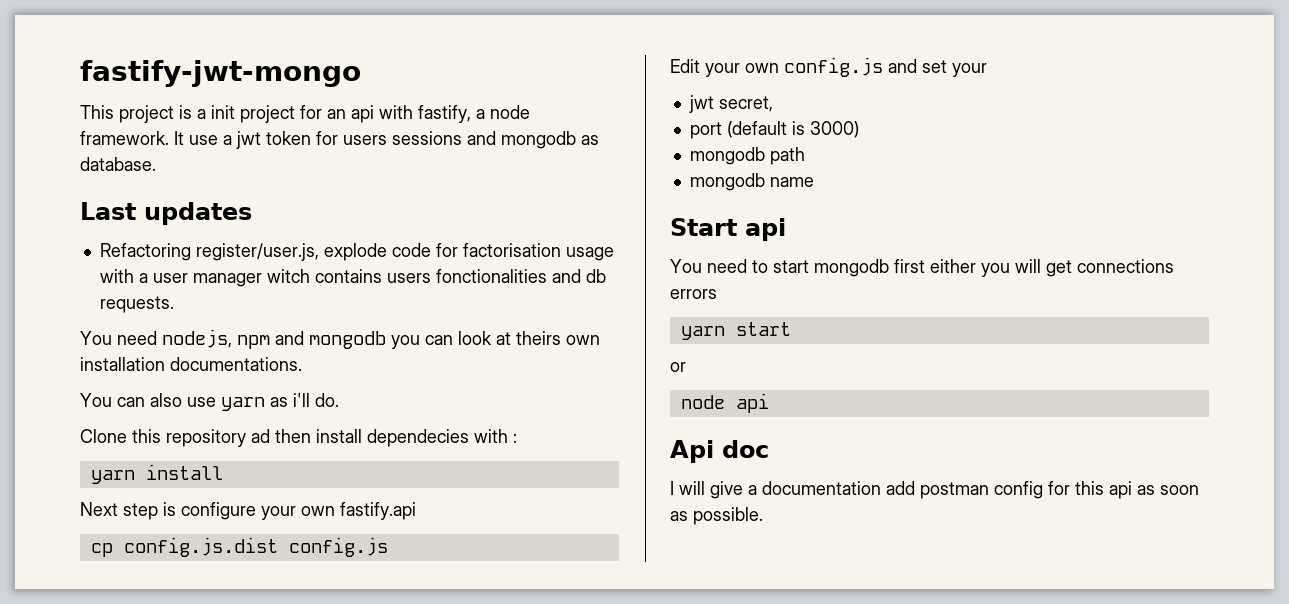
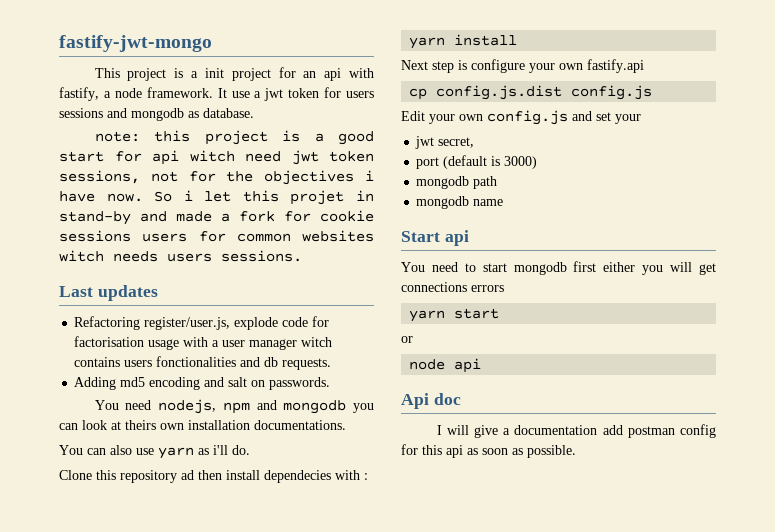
(156, 164) none -> [94,130,375,145] [59,150,374,165] [59,170,375,185] [59,190,374,205] [59,210,374,225] [59,230,374,242] [59,250,302,262] // note: this project is a good start for api witch need jwt token sessions, not for the objectives i have now. So i let this projet in stand-by and made a fork for cookie sessions users for common websites witch needs users sessions.
(174, 304) none -> [74,377,331,390] // Adding md5 encoding and salt on passwords.

